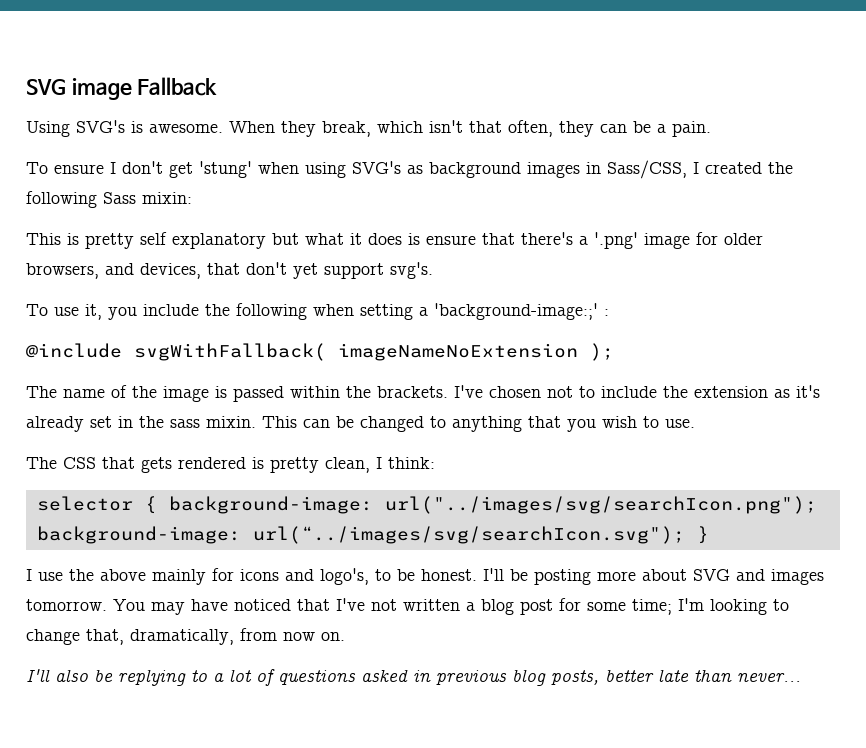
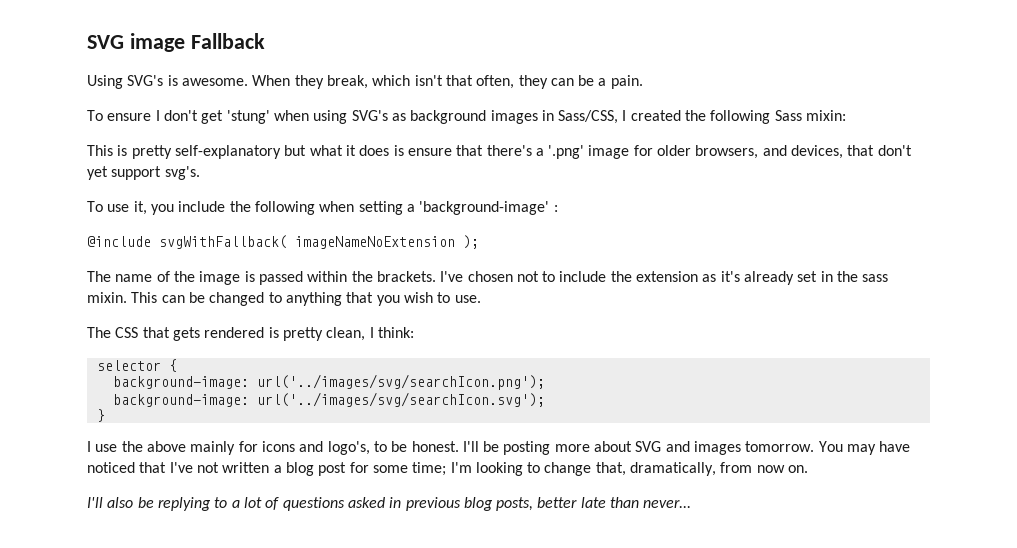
[140,232,266,249] self explanatory -> [174,145,281,159] self-explanatory
[434,303,598,320] 'background-image:;' -> [419,201,550,215] 'background-image'
[168,496,817,514] [36,526,685,544] background-image: url("../images/svg/searchIcon.png"); background-image: url(“../images/svg/searchIcon.svg"); -> [112,374,545,390] [112,392,545,407] // background-image: url('../images/svg/searchIcon.png'); // background-image: url('../images/svg/searchIcon.svg'); //

